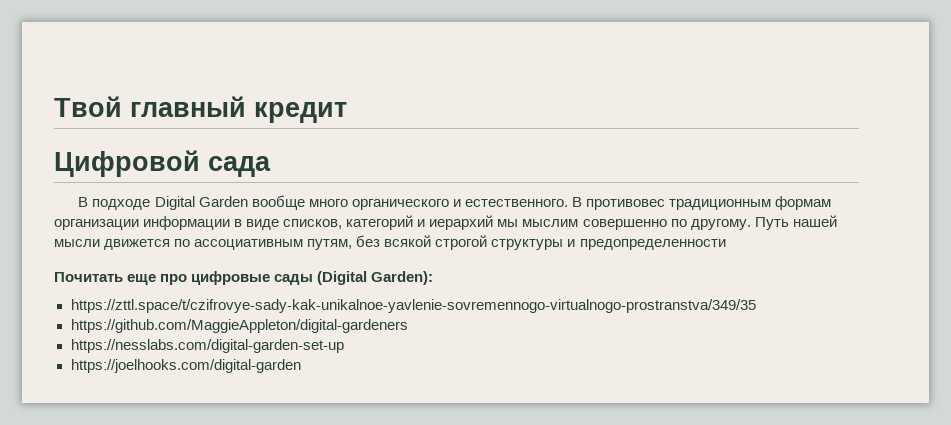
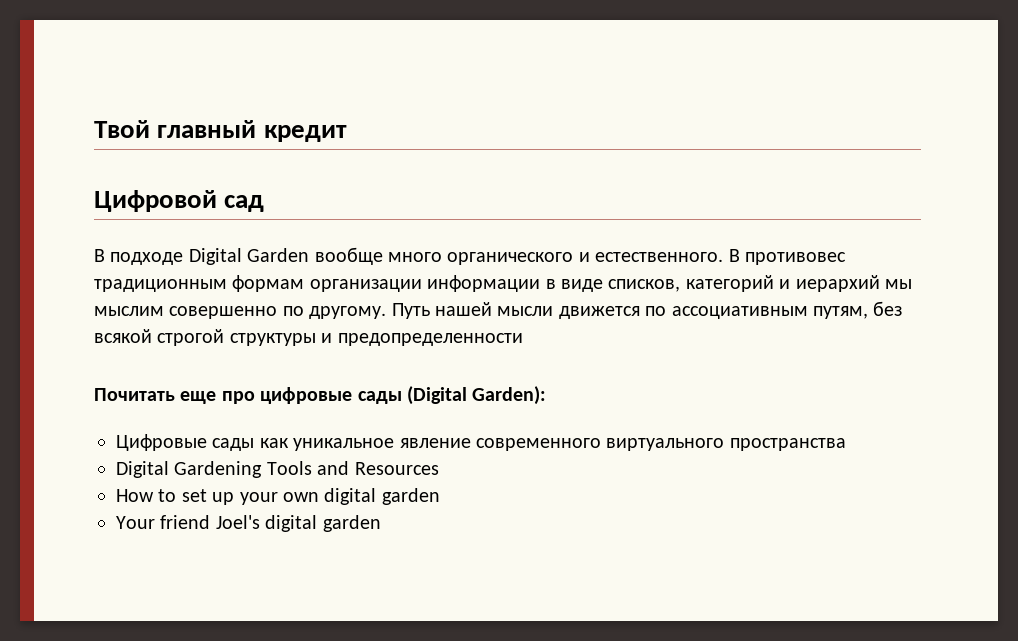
[208,156,271,177] сада -> [224,195,265,212] сад
[70,299,756,313] [70,319,408,333] [70,339,344,353] [70,359,301,373] https://zttl.space/t/czifrovye-sady-kak-unikalnoe-yavlenie-sovremennogo-virtualnogo-prostranstva/349/35 // https://github.com/MaggieAppleton/digital-gardeners // https://nesslabs.com/digital-garden-set-up // https://joelhooks.com/digital-garden -> [116,434,846,451] [116,461,439,478] [116,488,440,505] [116,515,381,532] Цифровые сады как уникальное явление современного виртуального пространства // Digital Gardening Tools and Resources // How to set up your own digital garden // Your friend Joel's digital garden

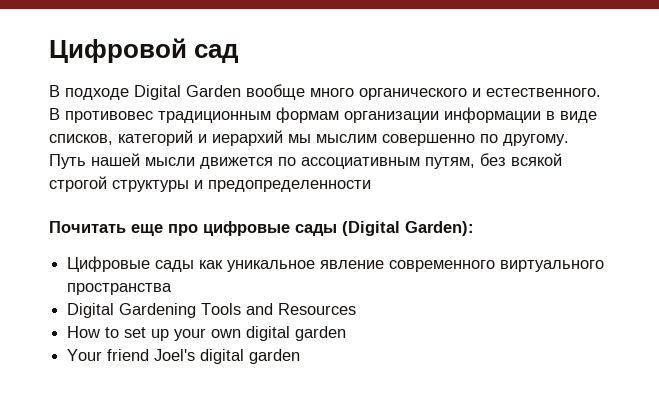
[94,120,347,142] Твой главный кредит // -> (49, 50) none

